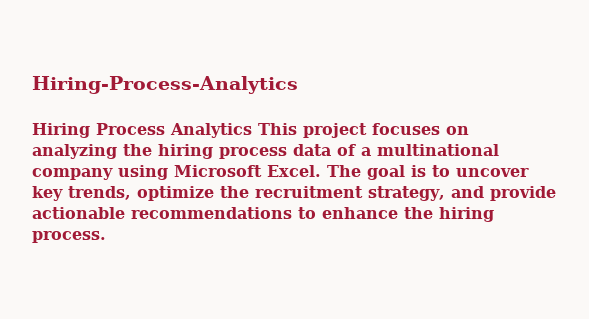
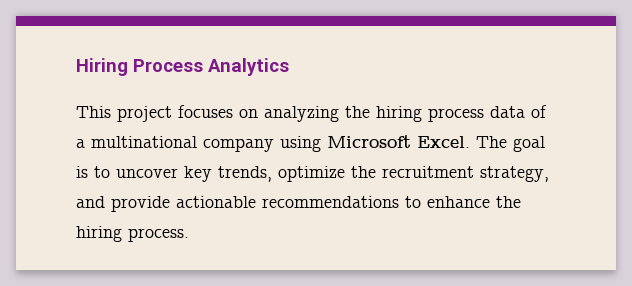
[32,76,298,94] Hiring-Process-Analytics // -> (76, 67) none
(252, 130) none -> (289, 67) //

